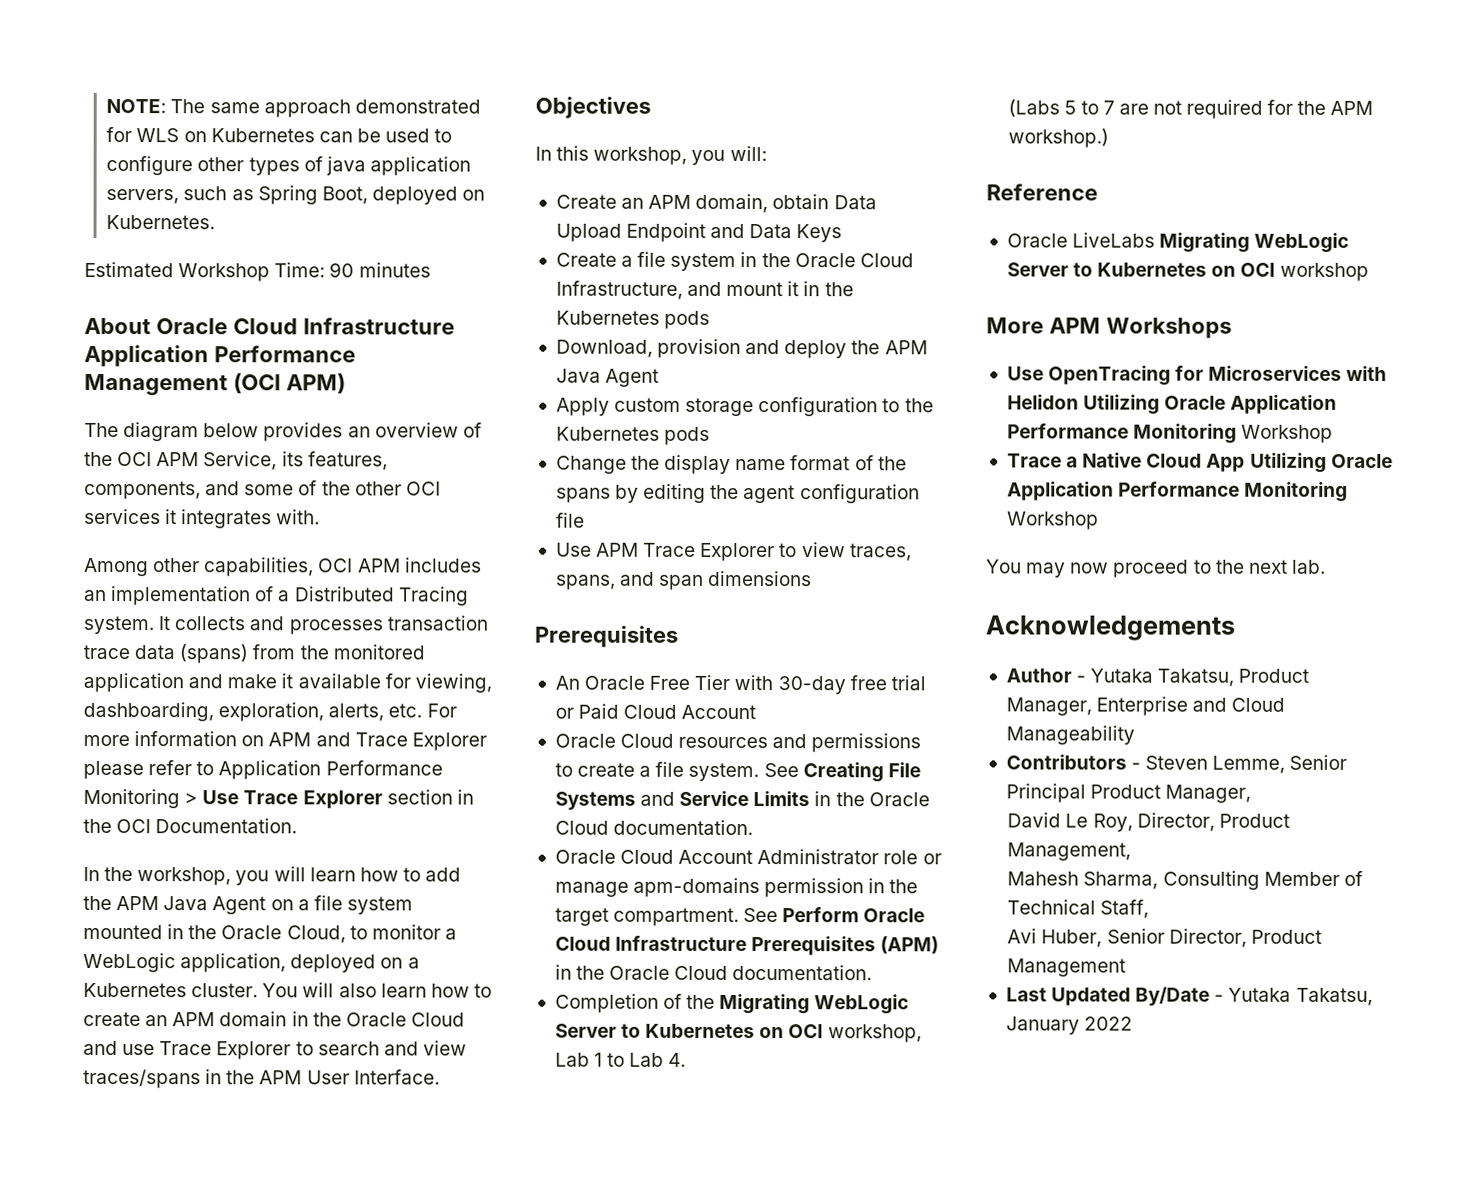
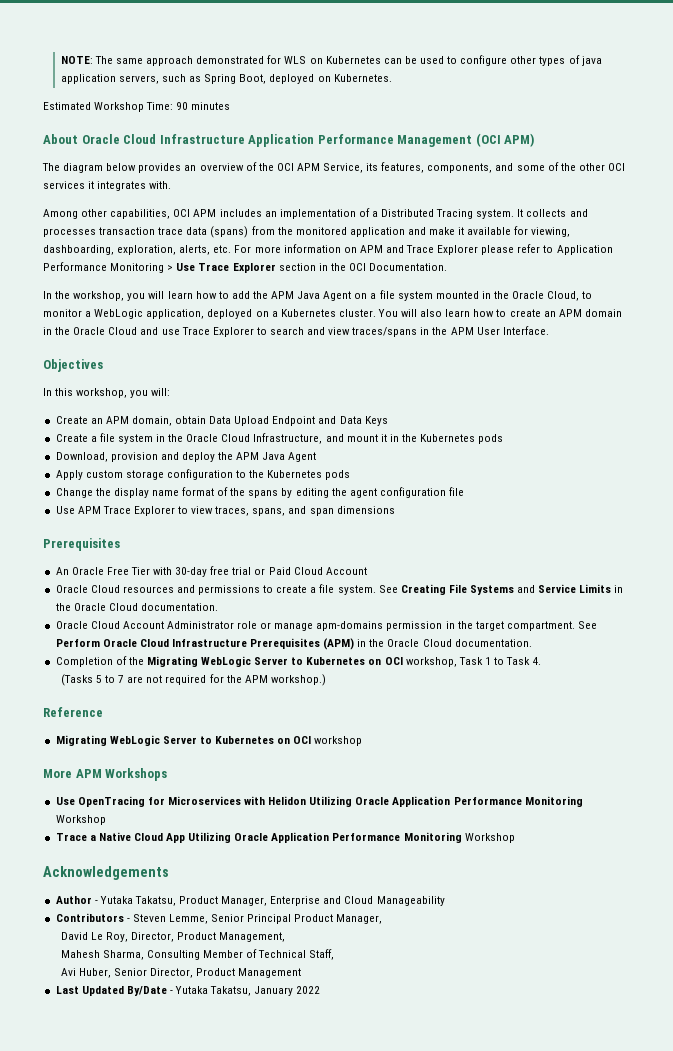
[554,1052,590,1067] Lab -> [458,657,483,665] Task
[629,1052,665,1067] Lab -> [506,657,531,665] Task
[1008,99,1061,118] (Labs -> [60,674,93,686] (Tasks
[1006,232,1156,248] Oracle LiveLabs -> (103, 712) none
[986,559,1326,578] // You may now proceed to the next lab. -> (515, 838) none

